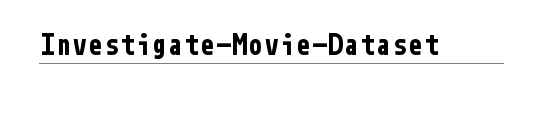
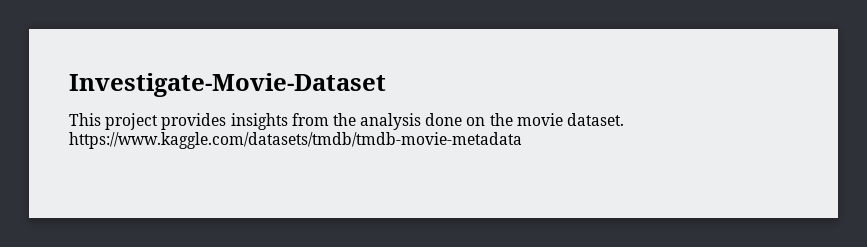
(439, 46) none -> [69,113,625,130] [69,132,522,149] // This project provides insights from the analysis done on the movie dataset. https://www.kaggle.com/datasets/tmdb/tmdb-movie-metadata

